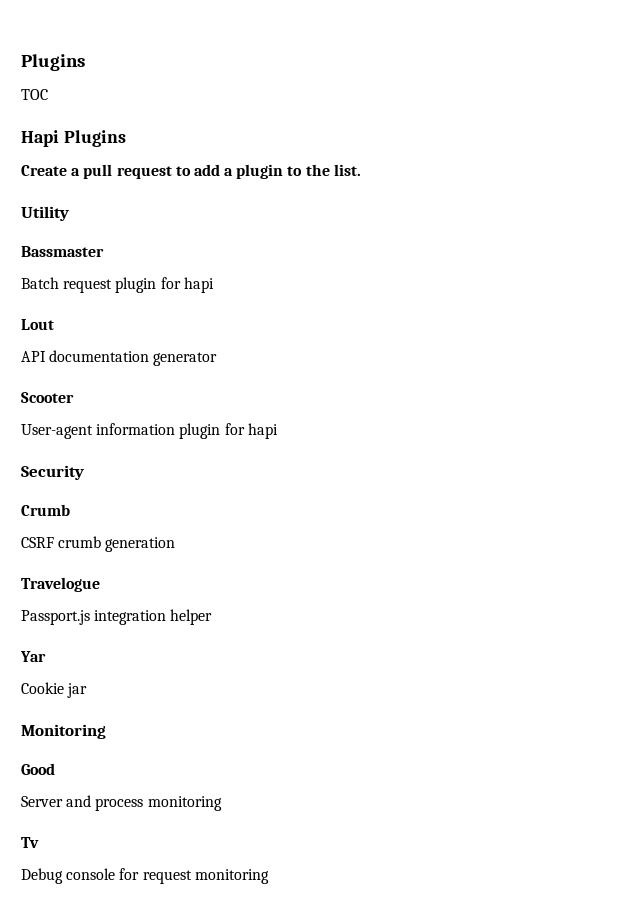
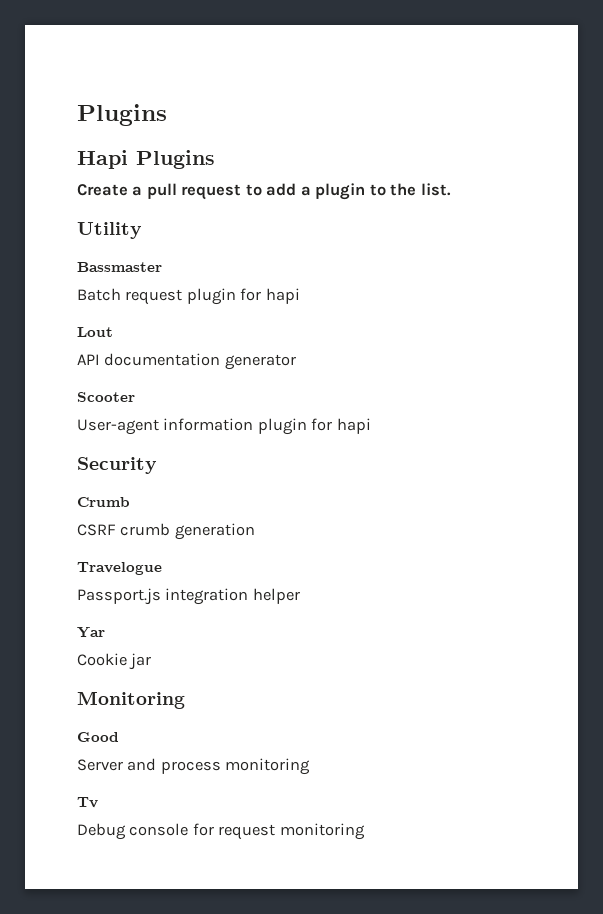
[21,54,85,71] [21,89,48,100] Plugins // TOC -> [77,104,167,126] Plugins

